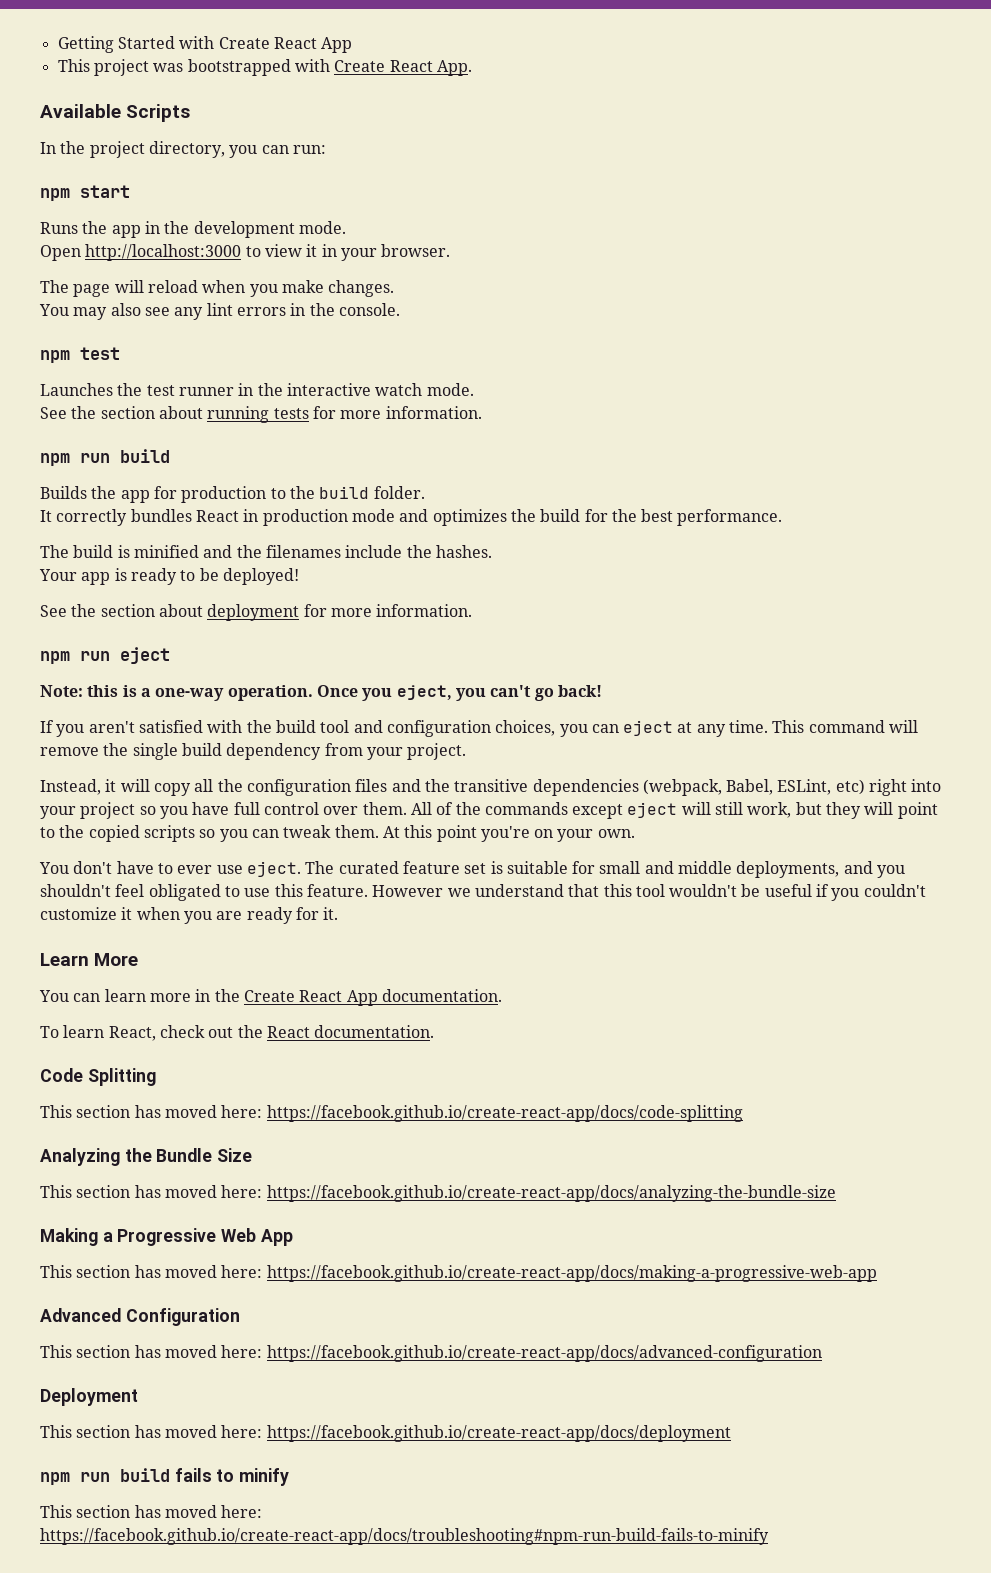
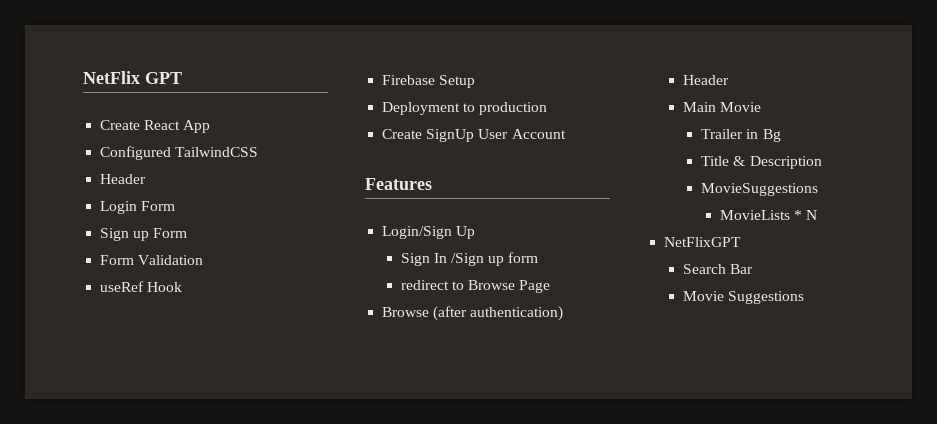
[57,36,215,53] Getting Started with -> [83,71,182,84] NetFlix GPT //
[57,59,472,76] [40,104,191,122] [40,141,326,158] [40,185,130,201] [40,221,346,238] [40,244,451,261] [40,280,395,297] [39,303,400,320] [40,347,120,363] [40,383,474,396] [40,406,482,423] [40,449,170,466] [40,486,425,503] [40,509,783,526] [40,545,492,558] [39,568,299,585] [40,604,473,621] [40,647,170,664] [40,685,602,701] [40,720,919,737] [40,743,467,760] [40,779,942,796] [40,802,938,819] [40,825,635,842] [39,861,906,878] [40,884,926,901] [40,907,339,924] [40,953,139,966] [39,989,502,1006] [40,1025,435,1041] [40,1068,156,1086] [40,1105,743,1122] [40,1148,253,1166] [40,1185,836,1202] [40,1228,293,1246] [40,1265,877,1282] [40,1308,240,1326] [40,1345,822,1362] [40,1388,138,1406] [40,1425,731,1442] [40,1468,290,1486] [40,1505,263,1518] [40,1528,769,1545] This project was bootstrapped with Create React App. // Available Scripts // In the project directory, you can run: // npm start // Runs the app in the development mode. // Open http://localhost:3000 to view it in your browser. // The page will reload when you make changes. // You may also see any lint errors in the console. // npm test // Launches the test runner in the interactive watch mode. // See the section about running tests for more information. // npm run build // Builds the app for production to the build folder. // It correctly bundles React in production mode and optimizes the build for the best performance. // The build is minified and the filenames include the hashes. // Your app is ready to be deployed! // See the section about deployment for more information. // npm run eject // Note: this is a one-way operation. Once you eject, you can't go back! // If you aren't satisfied with the build tool and configuration choices, you can eject at any time. This command will remove the single build dependency from your project. // Instead, it will copy all the configuration files and the transitive dependencies (webpack, Babel, ESLint, etc) right into your project so you have full control over them. All of the commands except eject will still work, but they will point to the copied scripts so you can tweak them. At this point you're on your own. // You don't have to ever use eject. The curated feature set is suitable for small and middle deployments, and you shouldn't feel obligated to use this feature. However we understand that this tool wouldn't be useful if you couldn't customize it when you are ready for it. // Learn More // You can learn more in the Create React App documentation. // To learn React, check out the React documentation. // Code Splitting // This section has moved here: https://facebook.github.io/create-react-app/docs/code-splitting // Analyzing the Bundle Size // This section has moved here: https://facebook.github.io/create-react-app/docs/analyzing-the-bundle-size // Making a Progressive Web App // This section has moved here: https://facebook.github.io/create-react-app/docs/making-a-progressive-web-app // Advanced Configuration // This section has moved here: https://facebook.github.io/create-react-app/docs/advanced-configuration // Deployment // This section has moved here: https://facebook.github.io/create-react-app/docs/deployment // npm run build fails to minify // This section has moved here: https://facebook.github.io/create-react-app/docs/troubleshooting#npm-run-build-fails-to-minify -> [100,146,259,160] [100,174,147,184] [100,201,176,214] [100,228,188,241] [100,255,204,265] [100,281,183,292] [382,75,476,88] [382,102,548,115] [382,129,566,142] [365,178,432,190] [382,226,476,239] [400,252,539,266] [400,280,551,293] [382,306,564,321] [682,75,729,85] [682,102,761,112] [701,129,781,142] [701,156,822,169] [701,183,819,196] [719,210,818,220] [664,237,742,247] [682,264,753,274] [682,291,804,304] Configured TailwindCSS // Header // Login Form // Sign up Form // Form Validation // useRef Hook // Firebase Setup // Deployment to production // Create SignUp User Account // Features // Login/Sign Up // Sign In /Sign up form // redirect to Browse Page // Browse (after authentication) // Header // Main Movie // Trailer in Bg // Title & Description // MovieSuggestions // MovieLists * N // NetFlixGPT // Search Bar // Movie Suggestions

